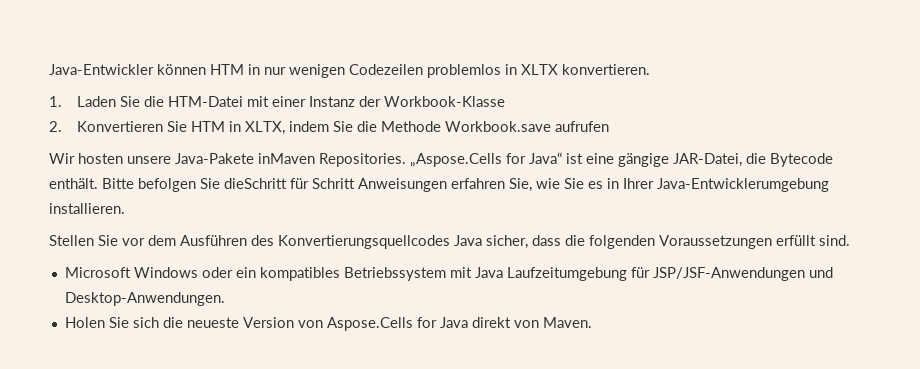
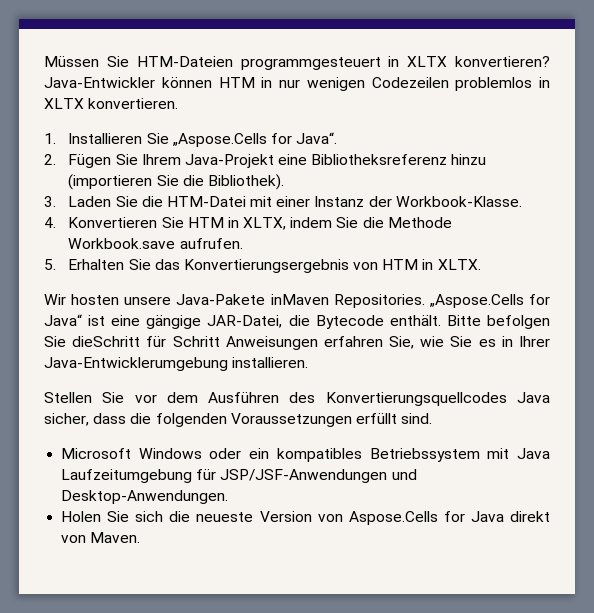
(49, 69) none -> [44,56,550,70] Müssen Sie HTM-Dateien programmgesteuert in XLTX konvertieren?
(62, 101) none -> [68,132,338,147] [44,154,487,168] [68,174,284,190] [44,196,56,207] Installieren Sie „Aspose.Cells for Java“. // 2. Fügen Sie Ihrem Java-Projekt eine Bibliotheksreferenz hinzu (importieren Sie die Bibliothek). // 3.
[383,96,505,107] [49,121,62,132] Workbook-Klasse // 2. -> [395,196,522,207] [44,217,56,228] Workbook-Klasse. // 4.
[554,121,609,132] aufrufen -> [179,238,243,249] [44,259,481,273] aufrufen. // 5. Erhalten Sie das Konvertierungsergebnis von HTM in XLTX.

